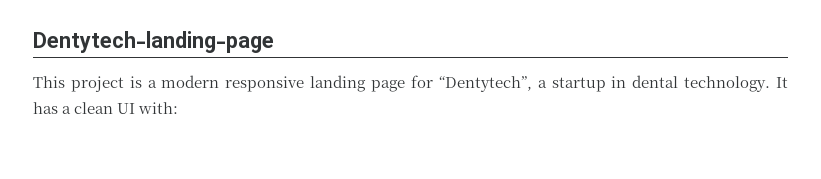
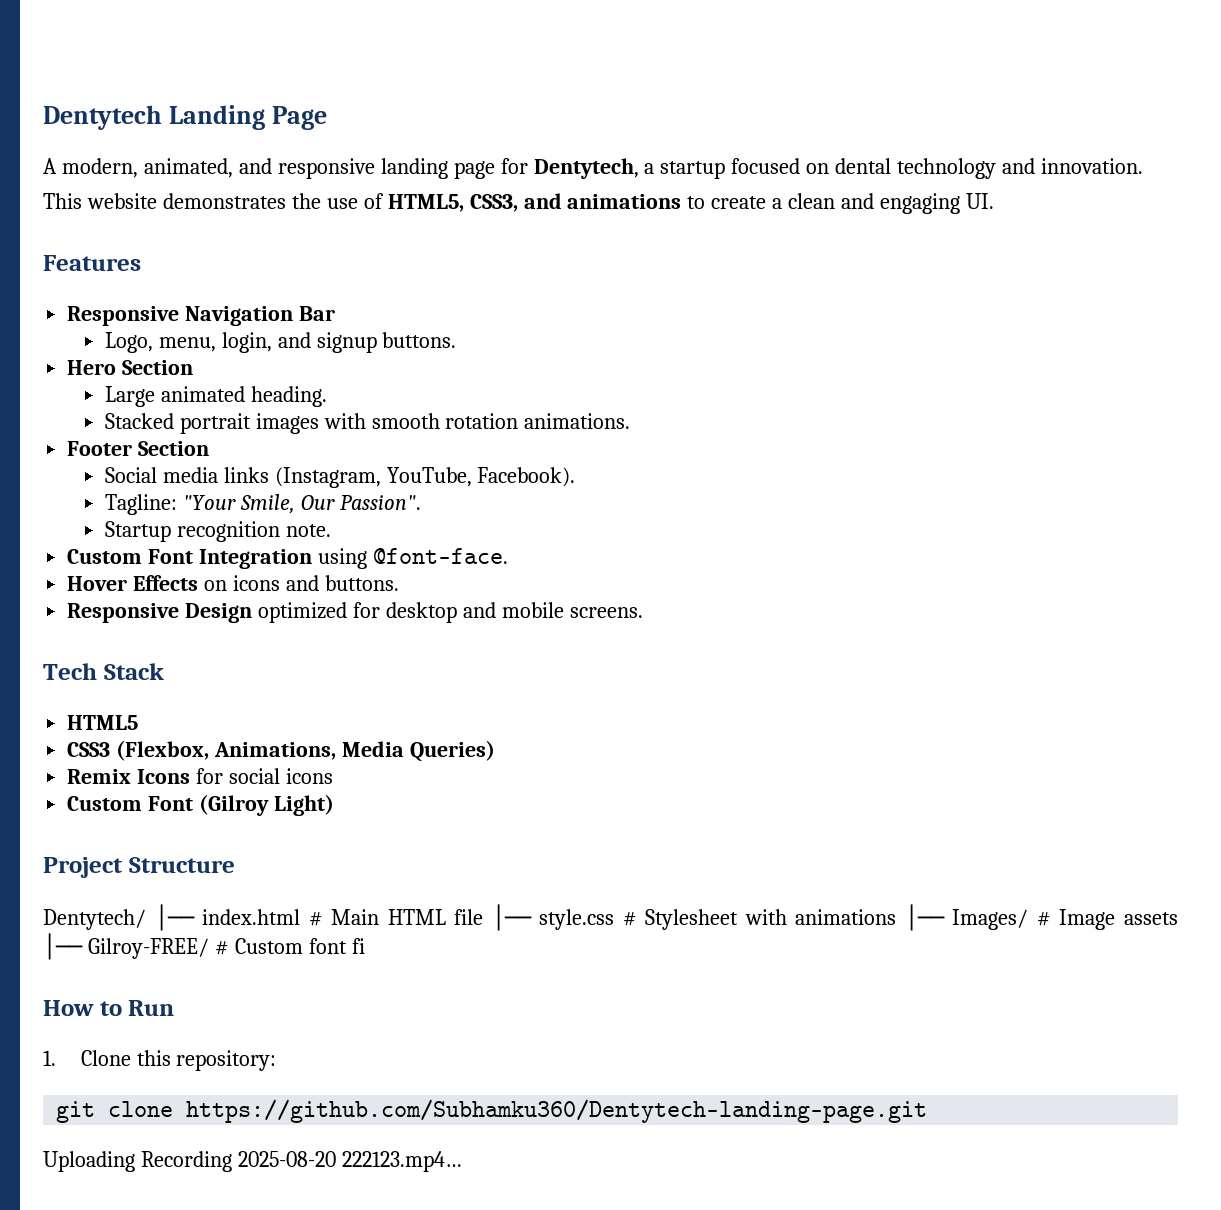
[33,31,274,53] [33,75,220,92] Dentytech-landing-page // This project is a modern -> [43,105,327,130] [43,158,272,178] Dentytech Landing Page // A modern, animated, and
[438,76,532,92] “Dentytech”, -> [533,158,639,179] Dentytech,
[611,75,789,92] [33,102,179,114] in dental technology. It has a clean UI with: -> [731,158,1144,179] [43,193,995,214] [43,255,141,271] [67,306,336,326] [104,332,457,353] [67,360,194,375] [104,386,327,407] [104,413,631,434] [67,441,210,456] [104,467,576,488] [104,494,421,515] [104,521,331,542] [67,548,508,569] [67,575,399,591] [67,602,643,623] [43,663,164,680] [67,715,139,730] [67,740,495,762] [67,768,333,784] [67,794,335,816] [43,857,235,878] [43,904,1178,931] [43,933,365,960] [43,1000,175,1016] [43,1050,277,1071] [56,1099,928,1123] [43,1151,462,1172] focused on dental technology and innovation. // This website demonstrates the use of HTML5, CSS3, and animations to create a clean and engaging UI. // Features // Responsive Navigation Bar // Logo, menu, login, and signup buttons. // Hero Section // Large animated heading. // Stacked portrait images with smooth rotation animations. // Footer Section // Social media links (Instagram, YouTube, Facebook). // Tagline: "Your Smile, Our Passion". // Startup recognition note. // Custom Font Integration using @font-face. // Hover Effects on icons and buttons. // Responsive Design optimized for desktop and mobile screens. // Tech Stack // HTML5 // CSS3 (Flexbox, Animations, Media Queries) // Remix Icons for social icons // Custom Font (Gilroy Light) // Project Structure // Dentytech/ │── index.html # Main HTML file │── style.css # Stylesheet with animations │── Images/ # Image assets │── Gilroy-FREE/ # Custom font fi // How to Run // 1. Clone this repository: // git clone https://github.com/Subhamku360/Dentytech-landing-page.git // Uploading Recording 2025-08-20 222123.mp4…

